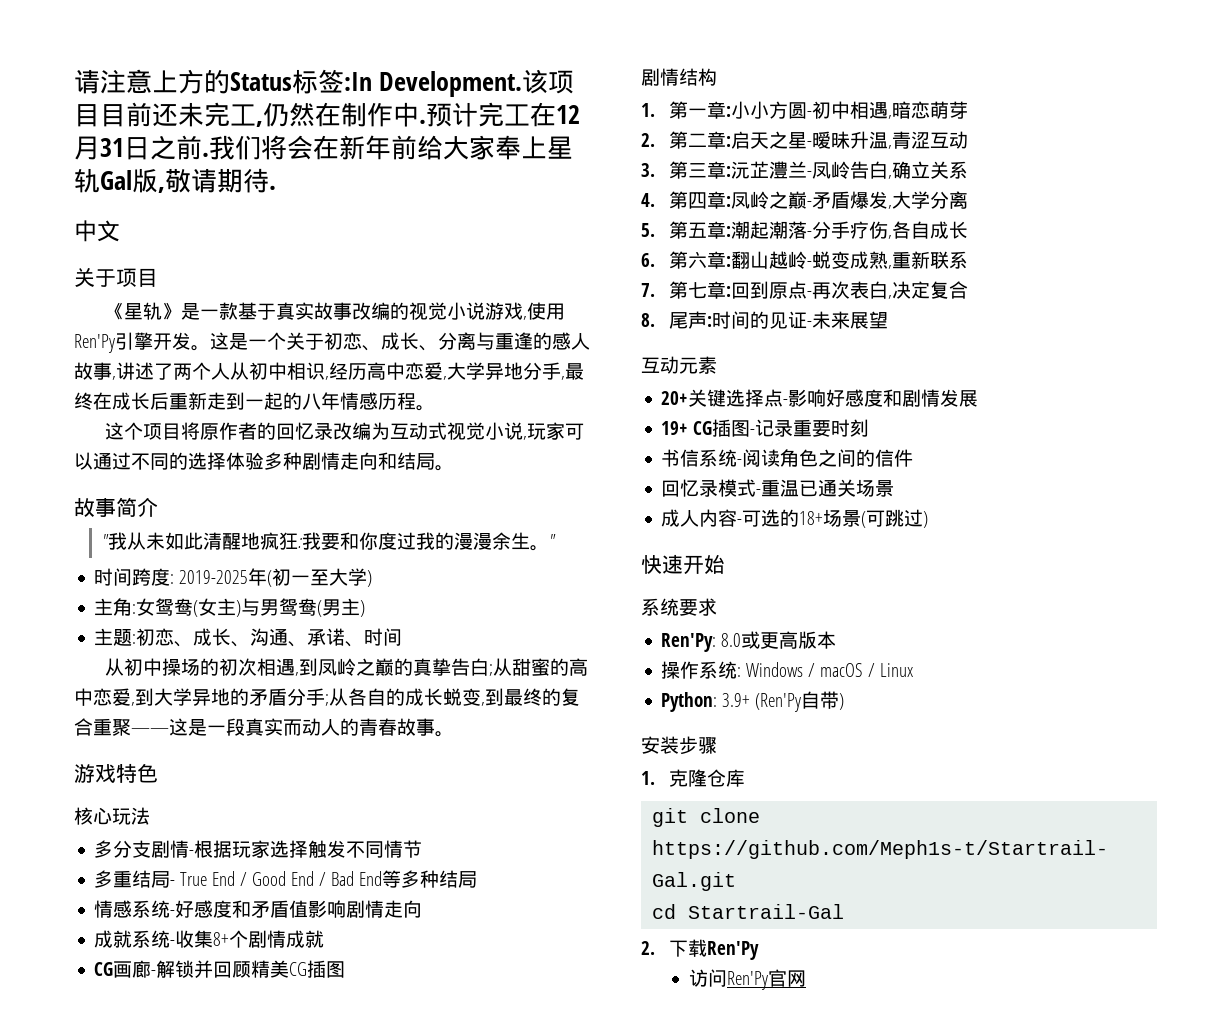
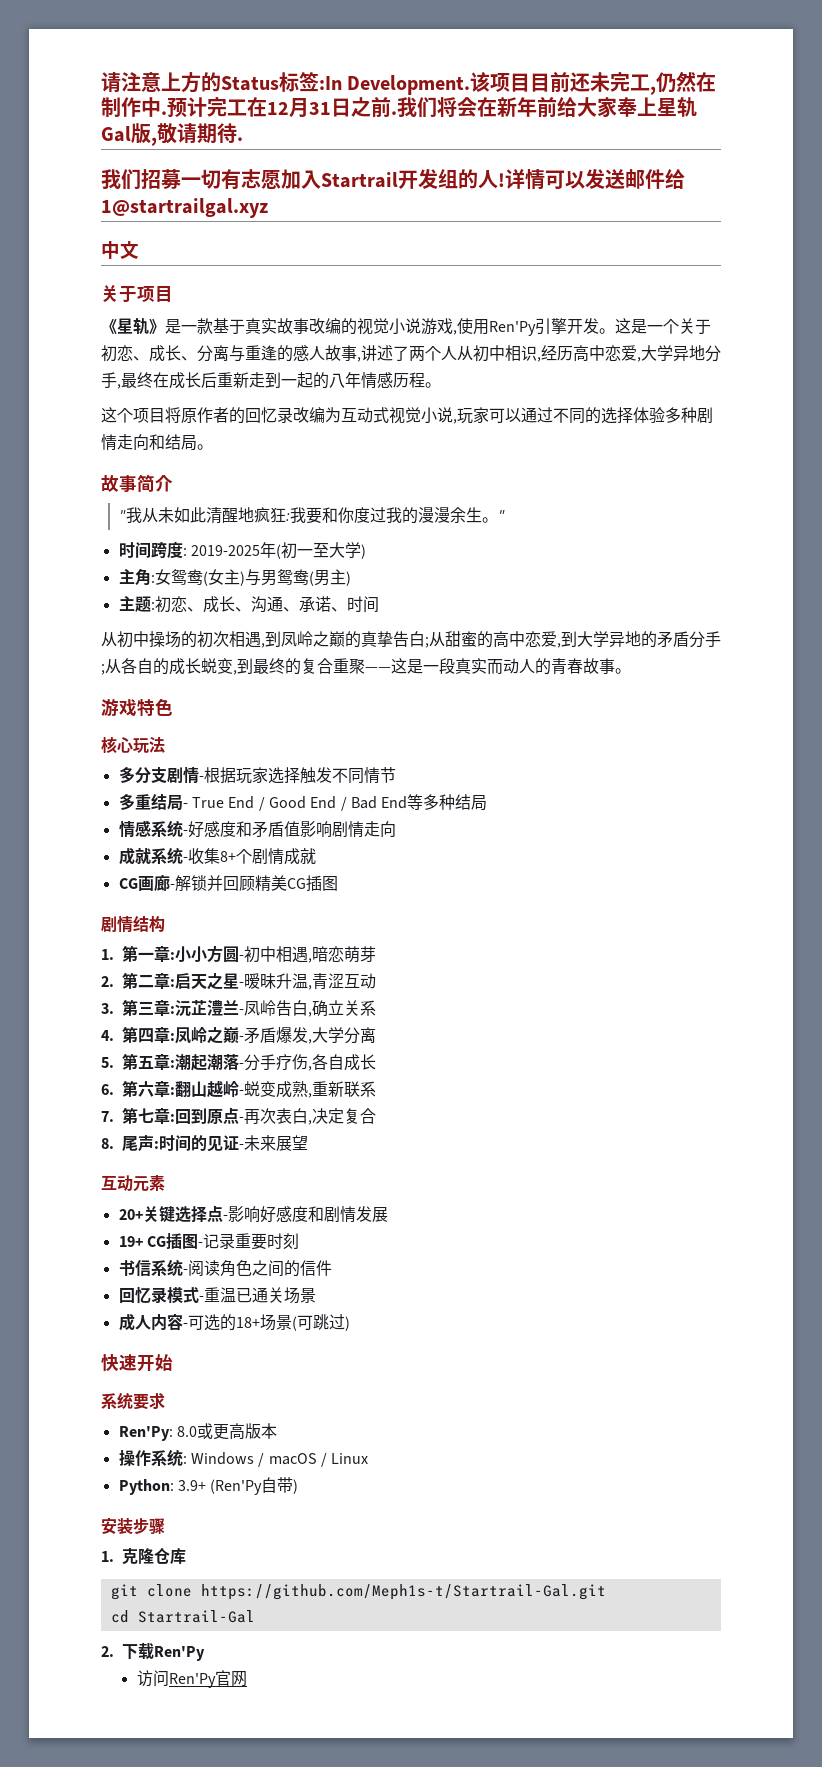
(276, 187) none -> [101,169,685,190] [101,198,268,218] // 我们招募一切有志愿加入Startrail开发组的人!详情可以发送邮件给1@startrailgal.xyz

